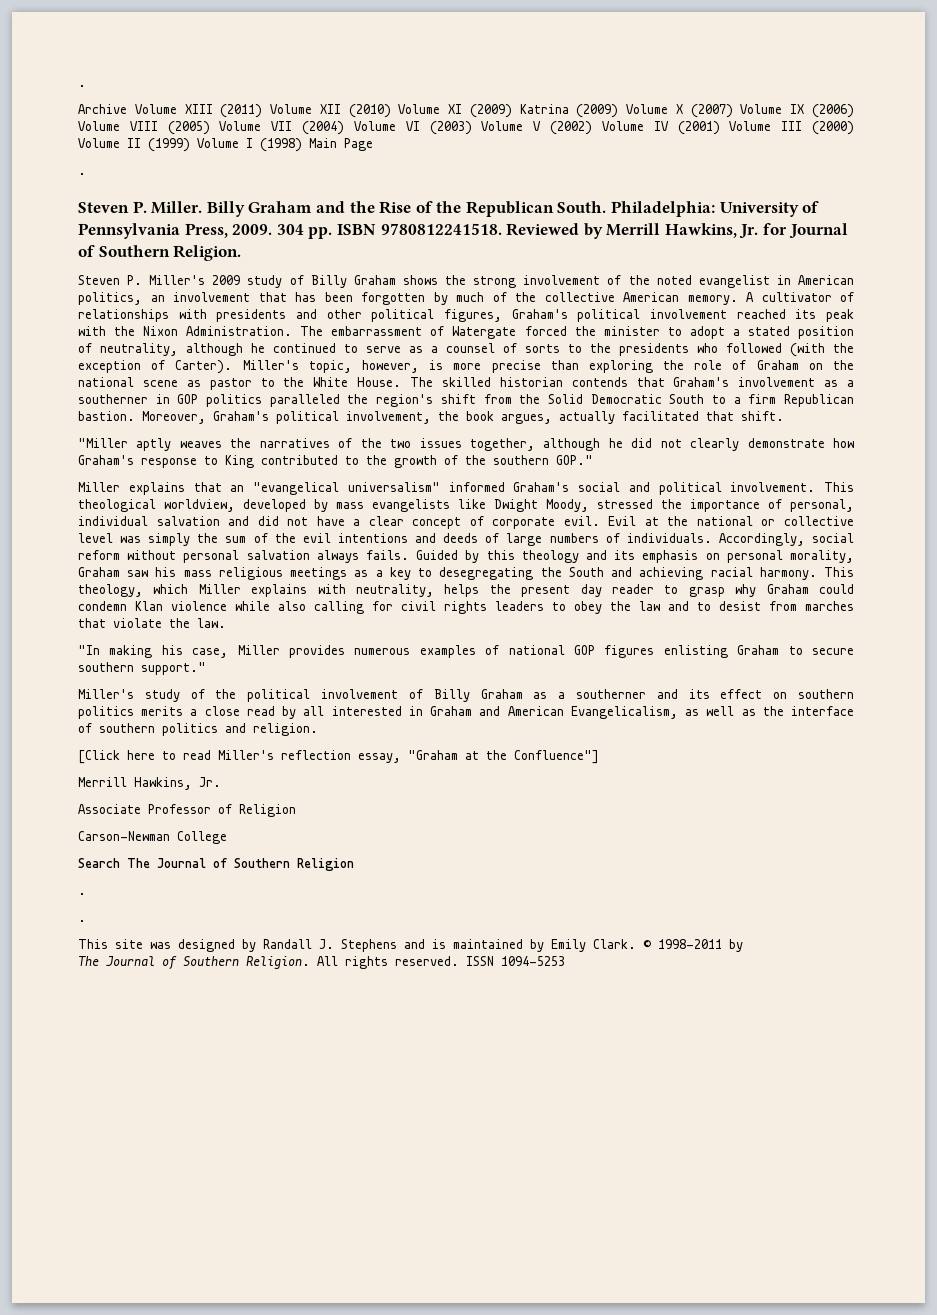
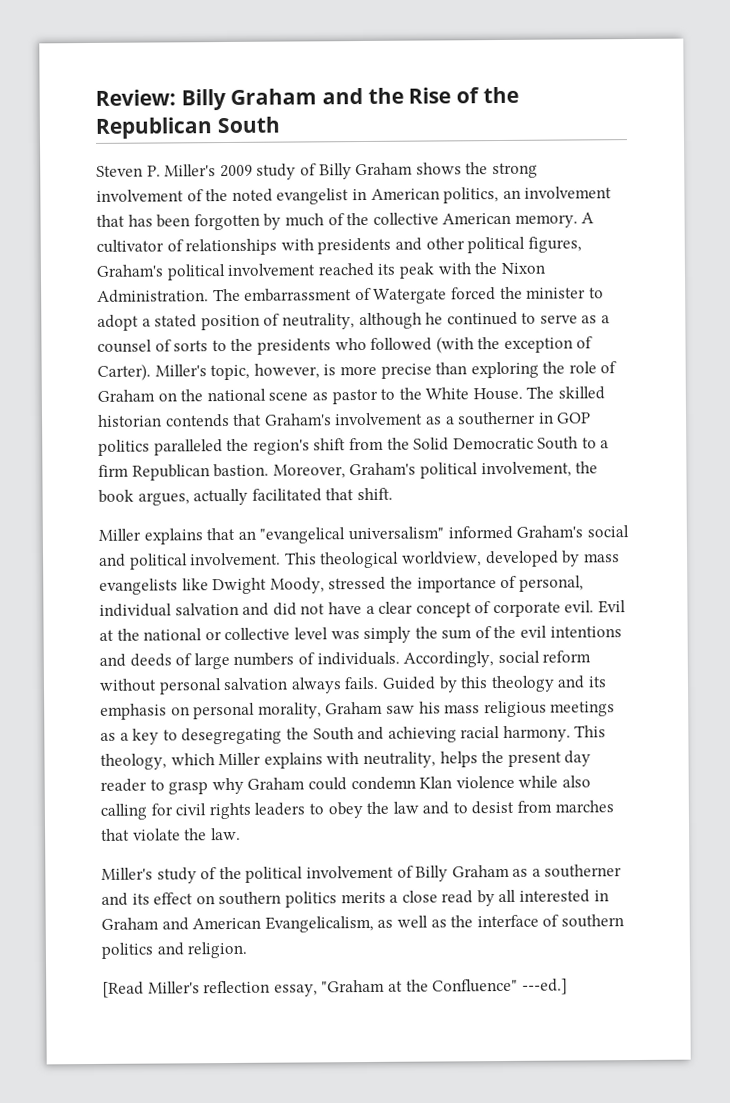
[78,85,86,87] [78,104,854,118] [78,121,855,135] [78,138,373,152] [78,173,86,175] [78,201,203,214] . // Archive Volume XIII (2011) Volume XII (2010) Volume XI (2009) Katrina (2009) Volume X (2007) Volume IX (2006) Volume VIII (2005) Volume VII (2004) Volume VI (2003) Volume V (2002) Volume IV (2001) Volume III (2000) Volume II (1999) Volume I (1998) Main Page // . // Steven P. Miller. -> [95,89,176,106] Review:
[557,201,820,217] [78,223,848,239] [78,245,242,261] South. Philadelphia: University of Pennsylvania Press, 2009. 304 pp. ISBN 9780812241518. Reviewed by Merrill Hawkins, Jr. for Journal of Southern Religion. -> [216,116,280,134] South
[78,438,854,451] [78,455,593,468] // "Miller aptly weaves the narratives of the two issues together, although he did not clearly demonstrate how Graham's response to King contributed to the growth of the southern GOP." -> (393, 494) none
[78,645,854,658] [78,662,206,675] // "In making his case, Miller provides numerous examples of national GOP figures enlisting Graham to secure southern support." -> (241, 834) none
[78,750,211,764] [Click here to read -> [102,981,144,998] [Read
[514,750,599,764] [78,777,221,790] [78,804,296,817] [78,831,227,844] [78,858,354,871] [78,893,86,895] [78,920,86,922] [78,939,743,952] [78,956,565,970] Confluence"] // Merrill Hawkins, Jr. // Associate Professor of Religion // Carson-Newman College // Search The Journal of Southern Religion // . // . // This site was designed by Randall J. Stephens and is maintained by Emily Clark. © 1998-2011 by // The Journal of Southern Religion. All rights reserved. ISSN 1094-5253 -> [432,978,568,995] Confluence" ---ed.]

